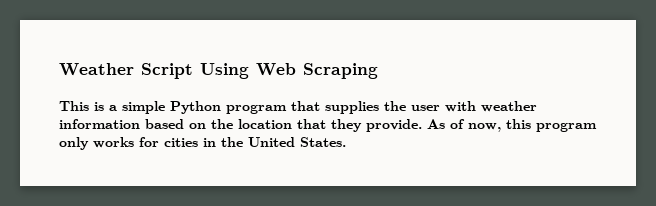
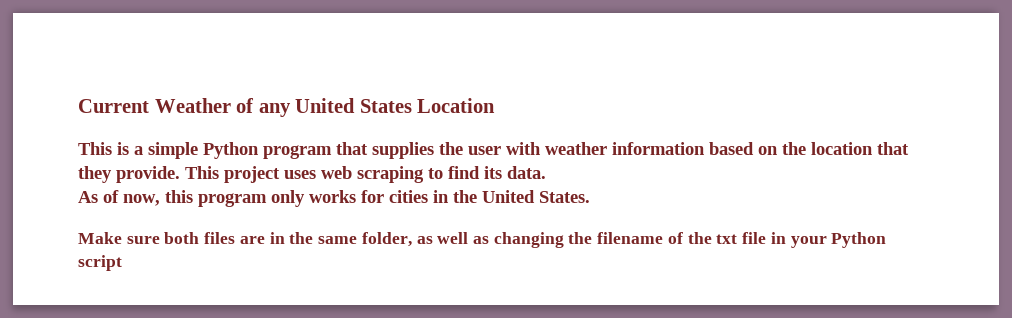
[59,63,378,79] Weather Script Using Web Scraping -> [78,98,496,117] Current Weather of any United States Location
(422, 125) none -> [185,166,546,183] This project uses web scraping to find its data. //
(346, 142) none -> [78,232,887,248] [78,255,122,271] // Make sure both files are in the same folder, as well as changing the filename of the txt file in your Python script

